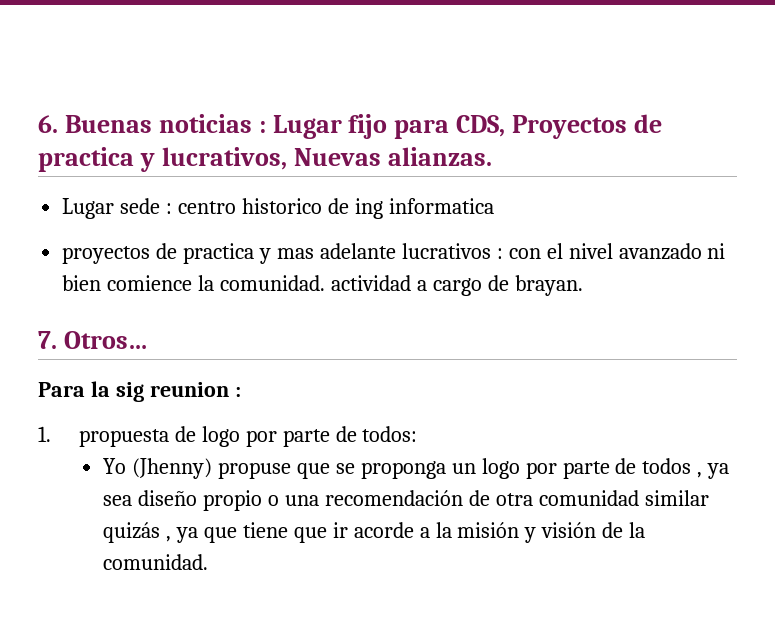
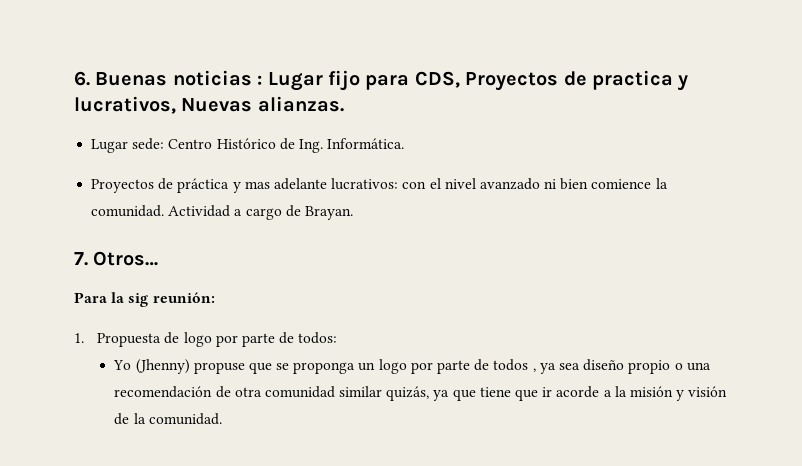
[120,198,494,219] [62,243,255,264] sede : centro historico de ing informatica // proyectos de practica -> [132,138,405,153] [91,178,230,193] sede: Centro Histórico de Ing. Informática. // Proyectos de práctica
[401,243,503,259] lucrativos : -> [331,178,399,190] lucrativos:
[330,275,411,291] actividad -> [168,205,231,217] Actividad
[514,275,583,296] brayan. -> [304,206,353,220] Brayan.
[149,382,241,397] reunion : -> [152,292,215,303] reunión:
[78,429,169,447] propuesta -> [97,333,162,347] Propuesta
[103,522,171,543] quizás , -> [386,386,430,401] quizás,

